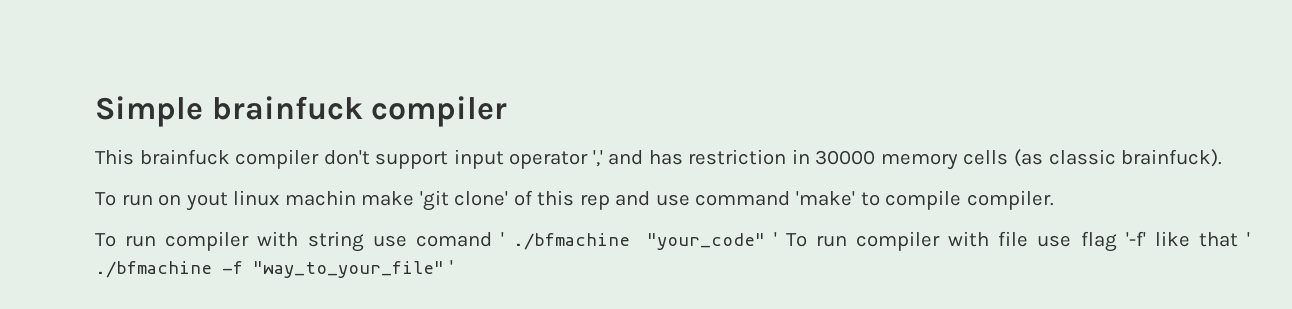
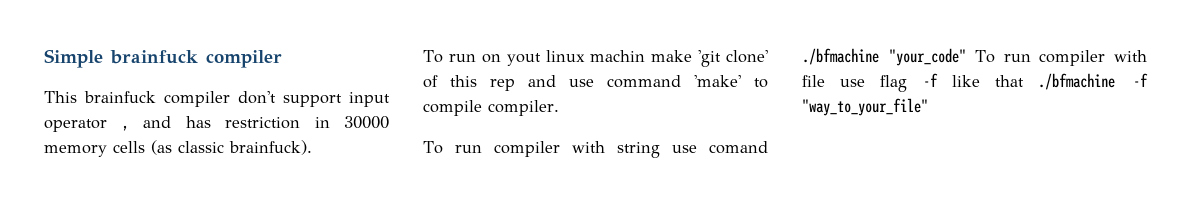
[592,150,603,167] ',' -> [121,125,129,131] ,
[500,232,504,246] ' -> (768, 147) none
[773,232,777,246] ' -> (967, 57) none
[1125,231,1146,246] '-f' -> [922,73,938,87] -f
[1246,232,1250,246] ' -> (1025, 81) none
[449,260,453,274] ' -> (928, 107) none

